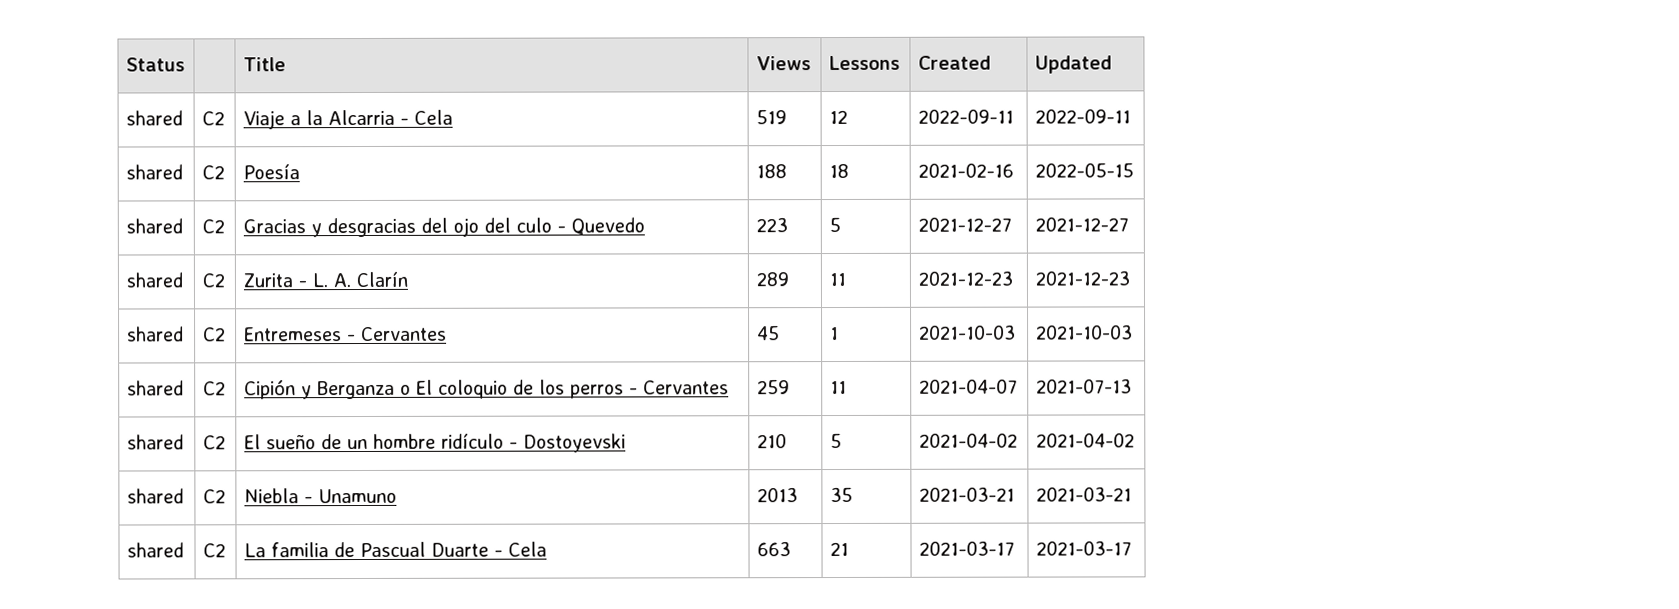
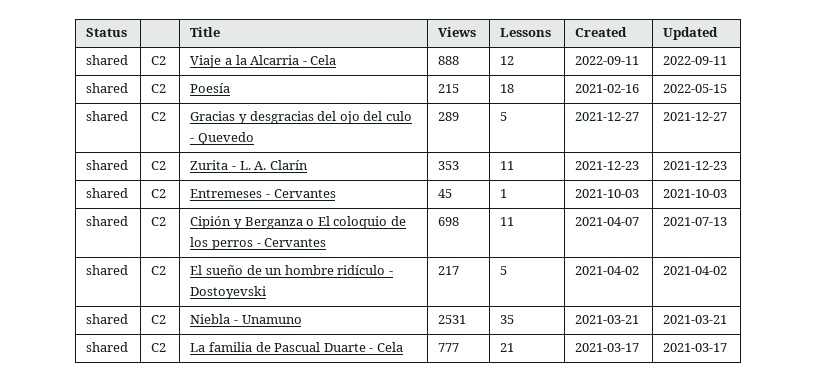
[755,109,787,125] 519 -> [438,56,460,65] 888
[755,164,787,179] 188 -> [438,84,460,93] 215
[755,217,788,233] 223 -> [438,112,460,121] 289
[755,272,789,287] 289 -> [438,161,460,170] 353
[756,379,790,395] 259 -> [438,217,460,226] 698
[756,433,787,449] 210 -> [438,266,460,275] 217
[756,487,798,503] 2013 -> [438,315,467,324] 2531
[756,541,791,557] 663 -> [438,343,460,352] 777

